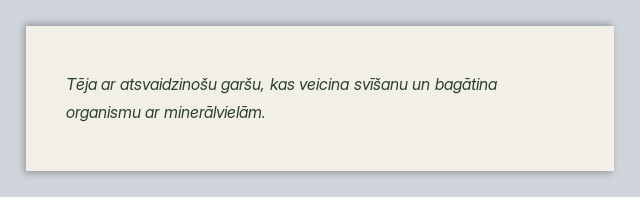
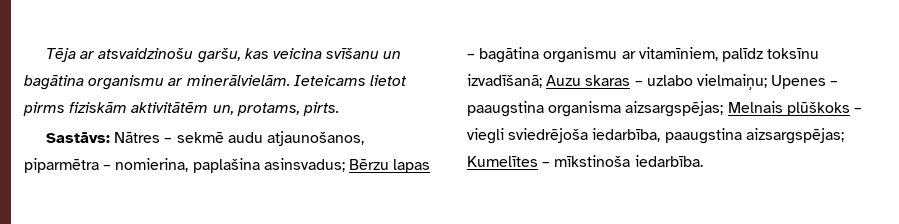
(266, 112) none -> [293,75,407,86] [23,102,339,116] [46,131,365,146] [24,158,431,173] [467,47,820,63] [467,74,839,90] [467,101,862,117] [467,128,844,144] [467,155,703,167] Ieteicams lietot pirms fiziskām aktivitātēm un, protams, pirts. // Sastāvs: Nātres – sekmē audu atjaunošanos, piparmētra – nomierina, paplašina asinsvadus; Bērzu lapas – bagātina organismu ar vitamīniem, palīdz toksīnu izvadīšanā; Auzu skaras – uzlabo vielmaiņu; Upenes – paaugstina organisma aizsargspējas; Melnais plūškoks – viegli sviedrējoša iedarbība, paaugstina aizsargspējas; Kumelītes – mīkstinoša iedarbība.

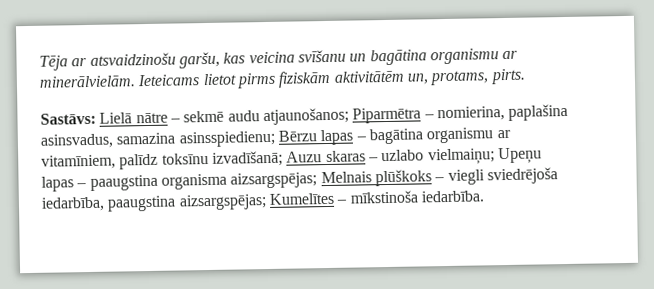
[114,132,161,143] Nātres -> [99,112,168,124] Lielā nātre
[267,131,365,146] [24,158,99,173] atjaunošanos, piparmētra -> [262,107,422,126] atjaunošanos; Piparmētra
[263,158,345,172] asinsvadus; -> [40,130,276,149] asinsvadus, samazina asinsspiedienu;
[771,75,827,89] Upenes -> [497,147,542,165] [41,176,74,192] Upeņu lapas

